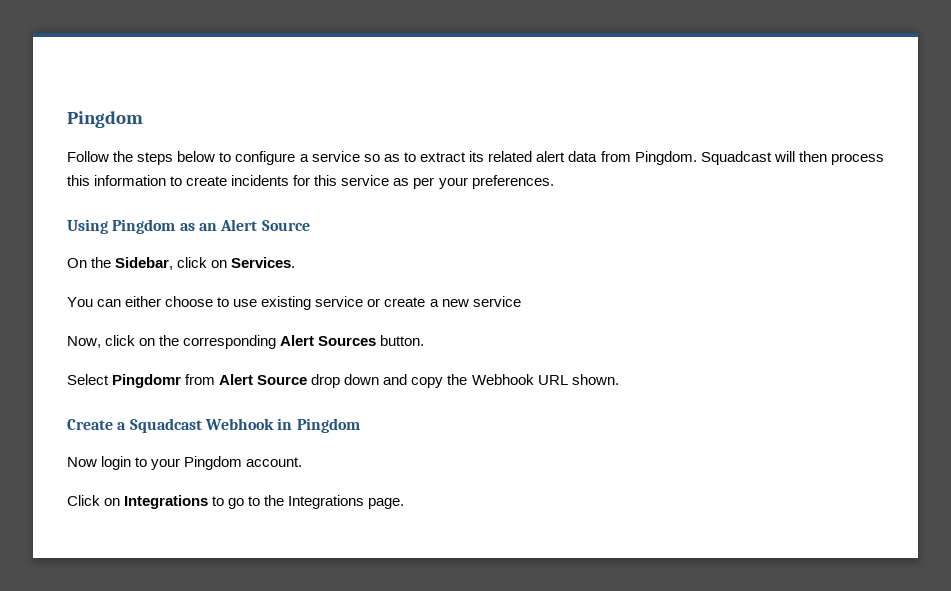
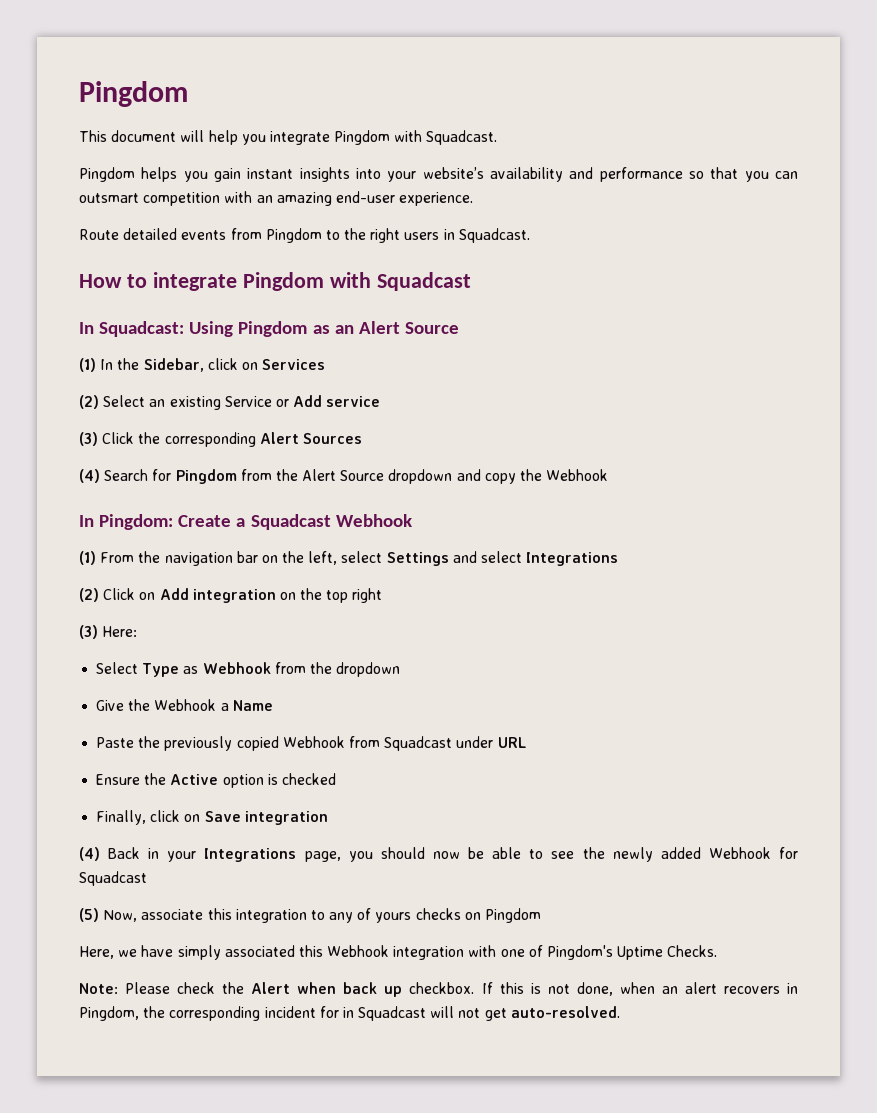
[67,111,143,128] [67,151,884,165] [67,175,554,189] Pingdom // Follow the steps below to configure a service so as to extract its related alert data from Pingdom. Squadcast will then process this information to create incidents for this service as per your preferences. // -> [79,81,188,107] [79,130,498,145] [79,167,799,182] [79,191,474,206] [79,228,530,243] [79,272,471,291] [79,321,185,337] Pingdom // This document will help you integrate Pingdom with Squadcast. // Pingdom helps you gain instant insights into your website’s availability and performance so that you can outsmart competition with an amazing end-user experience. // Route detailed events from Pingdom to the right users in Squadcast. // How to integrate Pingdom with Squadcast // In Squadcast:
[67,258,87,268] On -> [79,358,114,372] (1) In
[231,257,296,268] [67,296,521,310] [67,335,425,349] [67,374,380,388] Services. // You can either choose to use existing service or create a new service // Now, click on the corresponding Alert Sources button. // Select Pingdomr from Alert Source drop down -> [262,359,326,370] [79,395,381,410] [79,432,362,447] [79,469,453,484] Services // (2) Select an existing Service or Add service // (3) Click the corresponding Alert Sources // (4) Search for Pingdom from the Alert Source dropdown
[537,374,619,385] URL shown. // -> [79,514,174,530] // In Pingdom:
[277,418,360,433] [67,456,303,470] [67,495,405,509] in Pingdom // Now login to your Pingdom account. // Click on Integrations to go to the Integrations page. -> [79,551,619,566] [79,588,383,603] [79,625,138,639] [96,662,401,677] [96,699,273,711] [96,736,526,751] [96,773,336,788] [96,810,328,825] [79,847,799,862] [79,871,147,886] [79,908,542,923] [79,945,718,960] [79,982,798,997] [79,1006,620,1021] // (1) From the navigation bar on the left, select Settings and select Integrations // (2) Click on Add integration on the top right // (3) Here: // Select Type as Webhook from the dropdown // Give the Webhook a Name // Paste the previously copied Webhook from Squadcast under URL // Ensure the Active option is checked // Finally, click on Save integration // (4) Back in your Integrations page, you should now be able to see the newly added Webhook for Squadcast // (5) Now, associate this integration to any of yours checks on Pingdom // Here, we have simply associated this Webhook integration with one of Pingdom's Uptime Checks. // Note: Please check the Alert when back up checkbox. If this is not done, when an alert recovers in Pingdom, the corresponding incident for in Squadcast will not get auto-resolved.

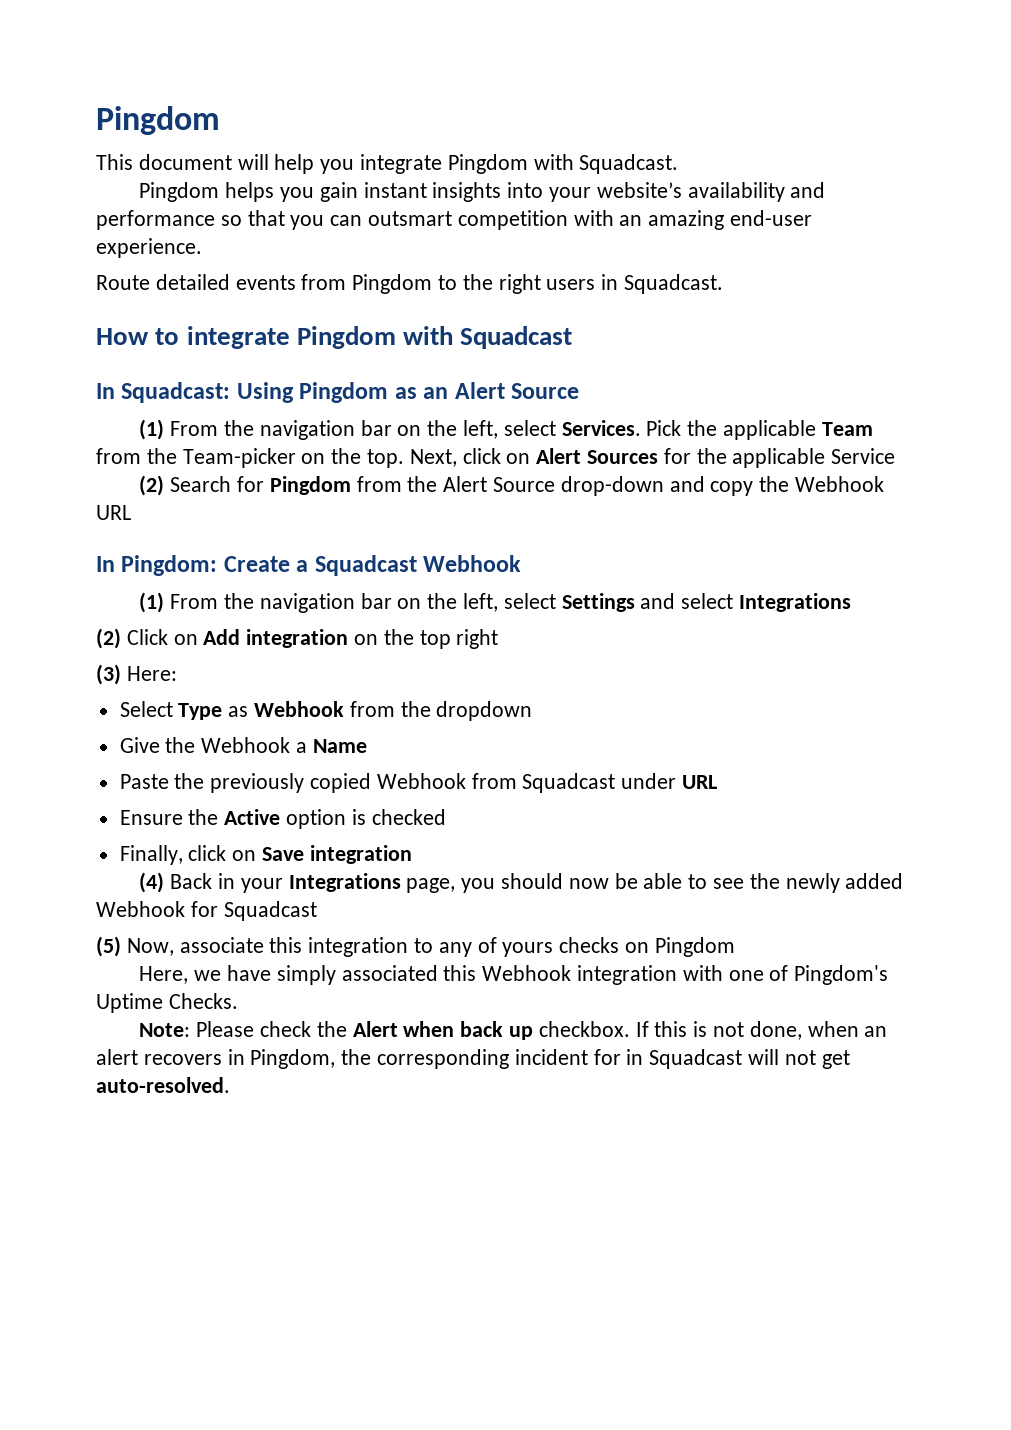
[100,358,326,372] [79,395,381,410] [79,432,362,447] [79,469,100,483] In the Sidebar, click on Services // (2) Select an existing Service or Add service // (3) Click the corresponding Alert Sources // (4) -> [170,420,873,440] [96,448,896,468] [139,475,165,496] From the navigation bar on the left, select Services. Pick the applicable Team from the Team-picker on the top. Next, click on Alert Sources for the applicable Service // (2)
[388,469,453,484] dropdown -> [560,476,664,496] drop-down
(609, 475) none -> [96,505,131,520] URL

